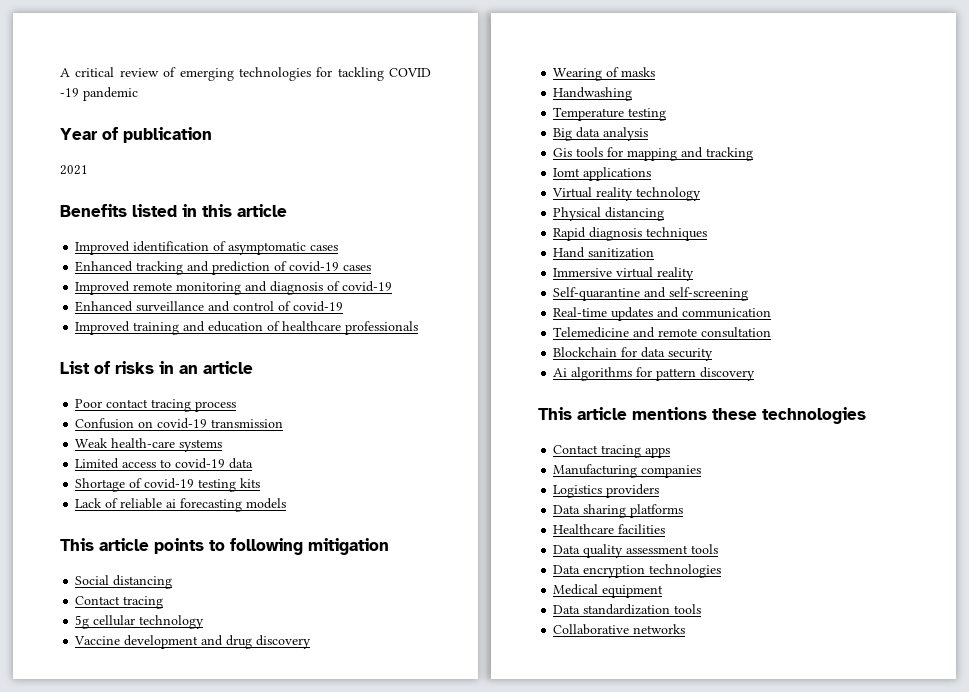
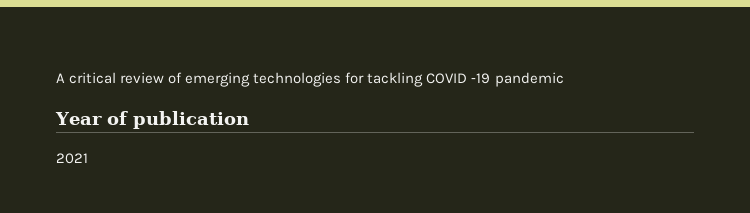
[60,204,287,217] [75,241,339,255] [75,261,372,275] [75,281,393,295] [75,301,344,312] [75,321,419,335] [60,361,253,374] [75,399,237,412] [75,418,284,429] [75,438,223,452] [75,458,254,469] [75,478,261,492] [75,498,287,512] [60,538,389,555] [75,575,173,589] [75,596,164,609] [75,615,205,629] [74,635,312,649] [553,67,656,81] [553,87,633,101] [553,107,667,121] [553,127,649,141] [553,147,754,161] [553,167,652,181] [552,187,702,201] [553,207,665,221] [553,227,708,241] [553,247,655,258] [553,267,695,281] [553,287,749,301] [553,307,772,321] [553,327,772,338] [553,347,714,361] [553,367,756,381] [538,407,866,424] [553,445,671,458] [553,464,702,478] [553,484,660,498] [553,504,684,518] [553,524,666,534] [553,544,719,558] [553,564,722,578] [553,584,664,598] [553,604,702,615] [553,624,686,635] // Benefits listed in this article // Improved identification of asymptomatic cases // Enhanced tracking and prediction of covid-19 cases // Improved remote monitoring and diagnosis of covid-19 // Enhanced surveillance and control of covid-19 // Improved training and education of healthcare professionals // List of risks in an article // Poor contact tracing process // Confusion on covid-19 transmission // Weak health-care systems // Limited access to covid-19 data // Shortage of covid-19 testing kits // Lack of reliable ai forecasting models // This article points to following mitigation // Social distancing // Contact tracing // 5g cellular technology // Vaccine development and drug discovery // Wearing of masks // Handwashing // Temperature testing // Big data analysis // Gis tools for mapping and tracking // Iomt applications // Virtual reality technology // Physical distancing // Rapid diagnosis techniques // Hand sanitization // Immersive virtual reality // Self-quarantine and self-screening // Real-time updates and communication // Telemedicine and remote consultation // Blockchain for data security // Ai algorithms for pattern discovery // This article mentions these technologies // Contact tracing apps // Manufacturing companies // Logistics providers // Data sharing platforms // Healthcare facilities // Data quality assessment tools // Data encryption technologies // Medical equipment // Data standardization tools // Collaborative networks -> (88, 158) none

